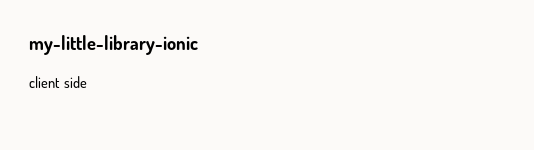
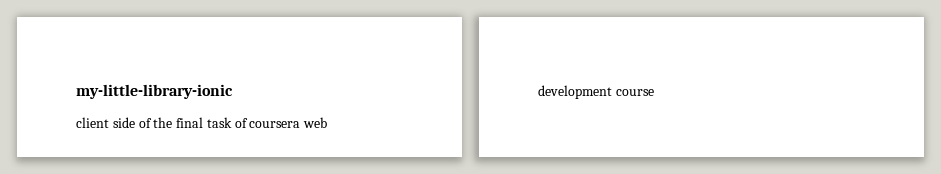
(87, 82) none -> [138,117,328,128] [538,85,654,99] of the final task of coursera web development course

